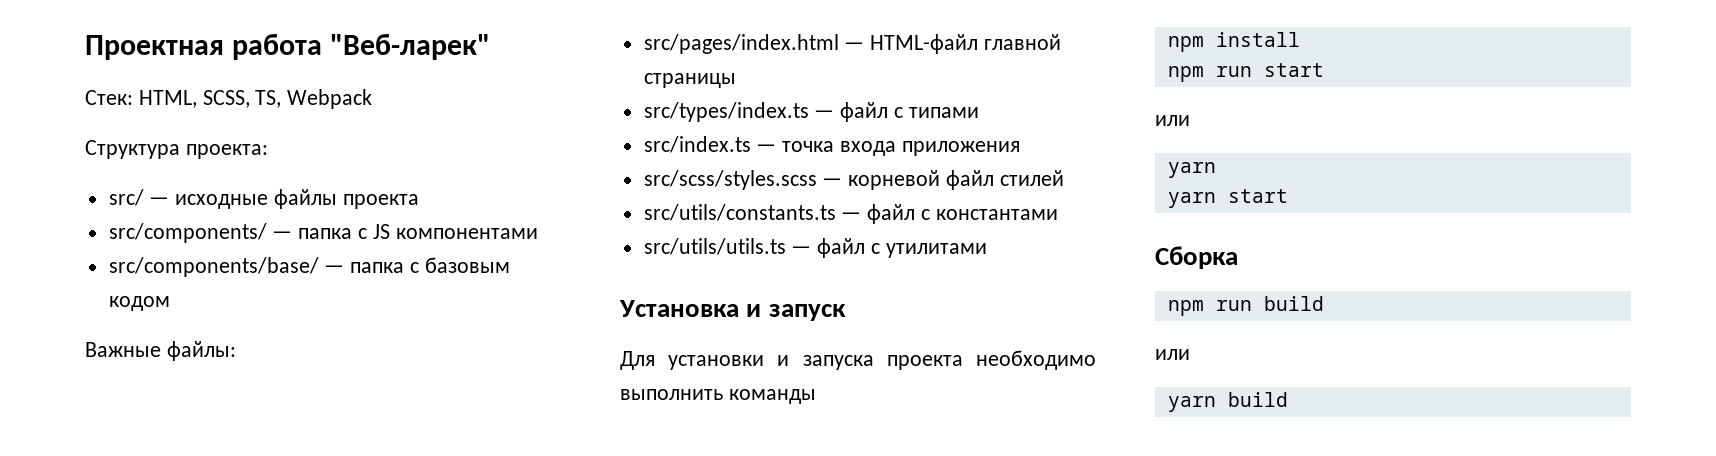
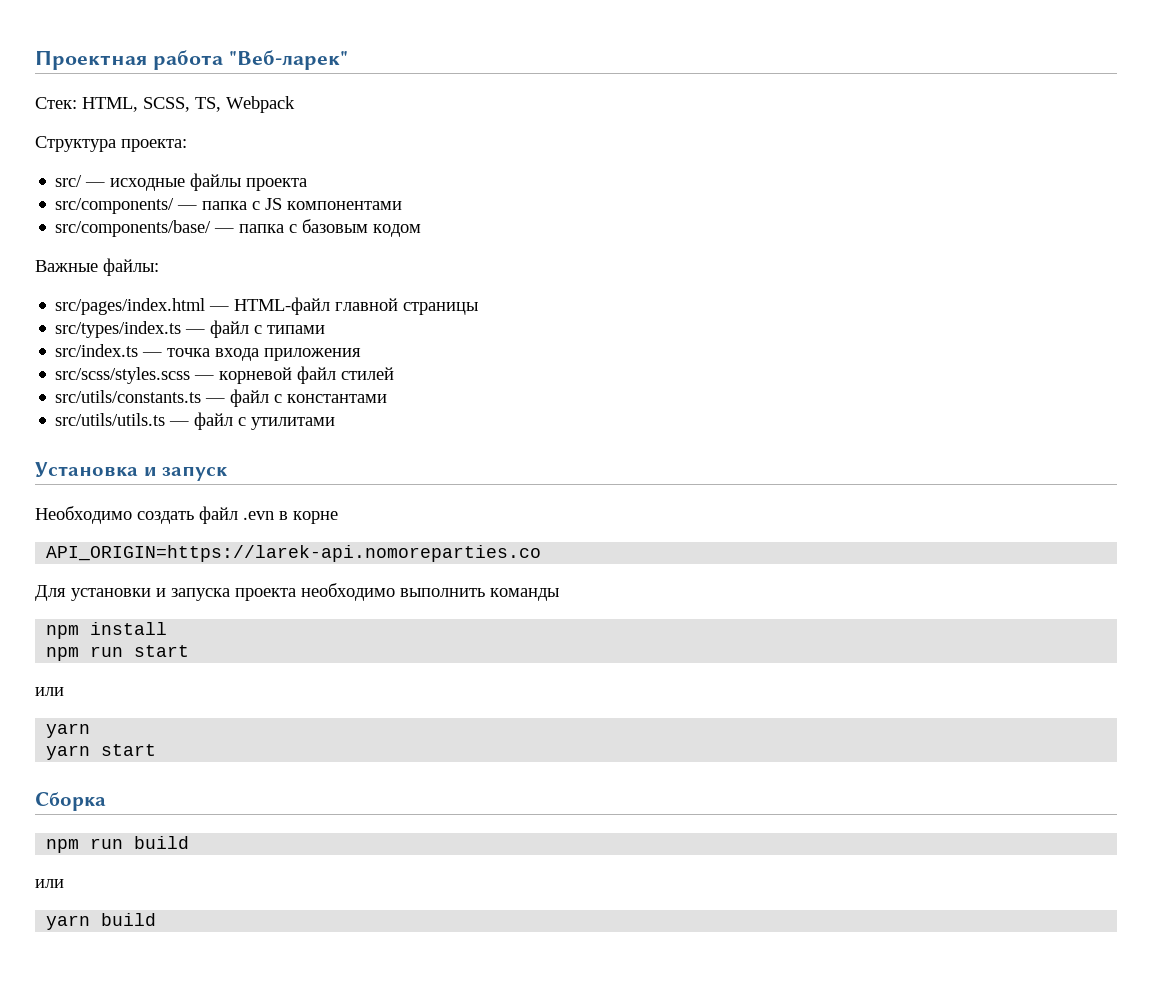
(846, 312) none -> [35,506,338,524] [46,545,542,562] // Необходимо создать файл .evn в корне // API_ORIGIN=https://larek-api.nomoreparties.co

